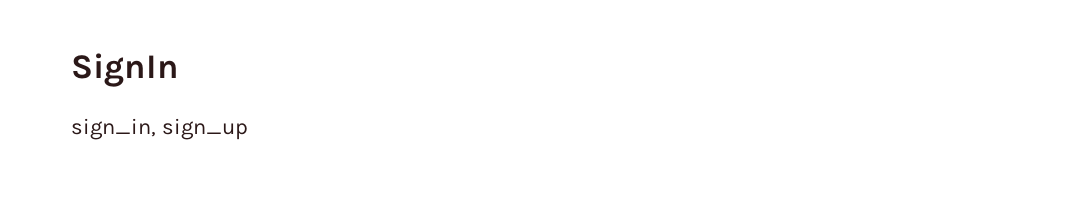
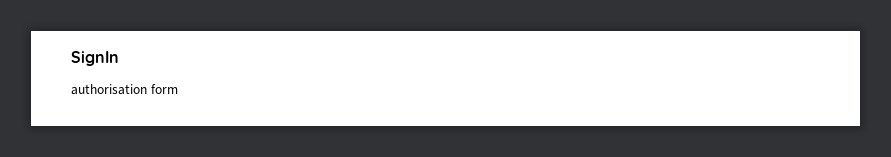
[71,118,248,140] sign_in, sign_up -> [71,84,178,95] authorisation form

